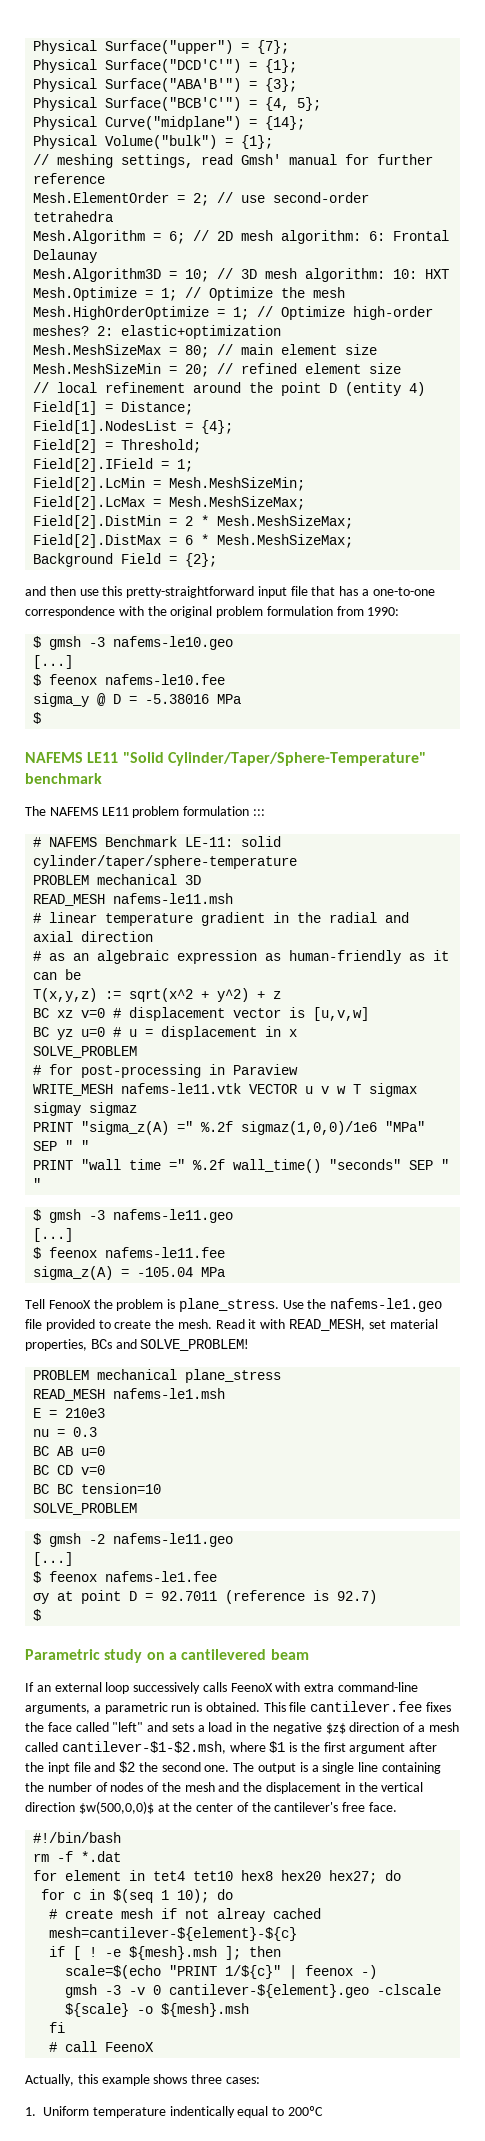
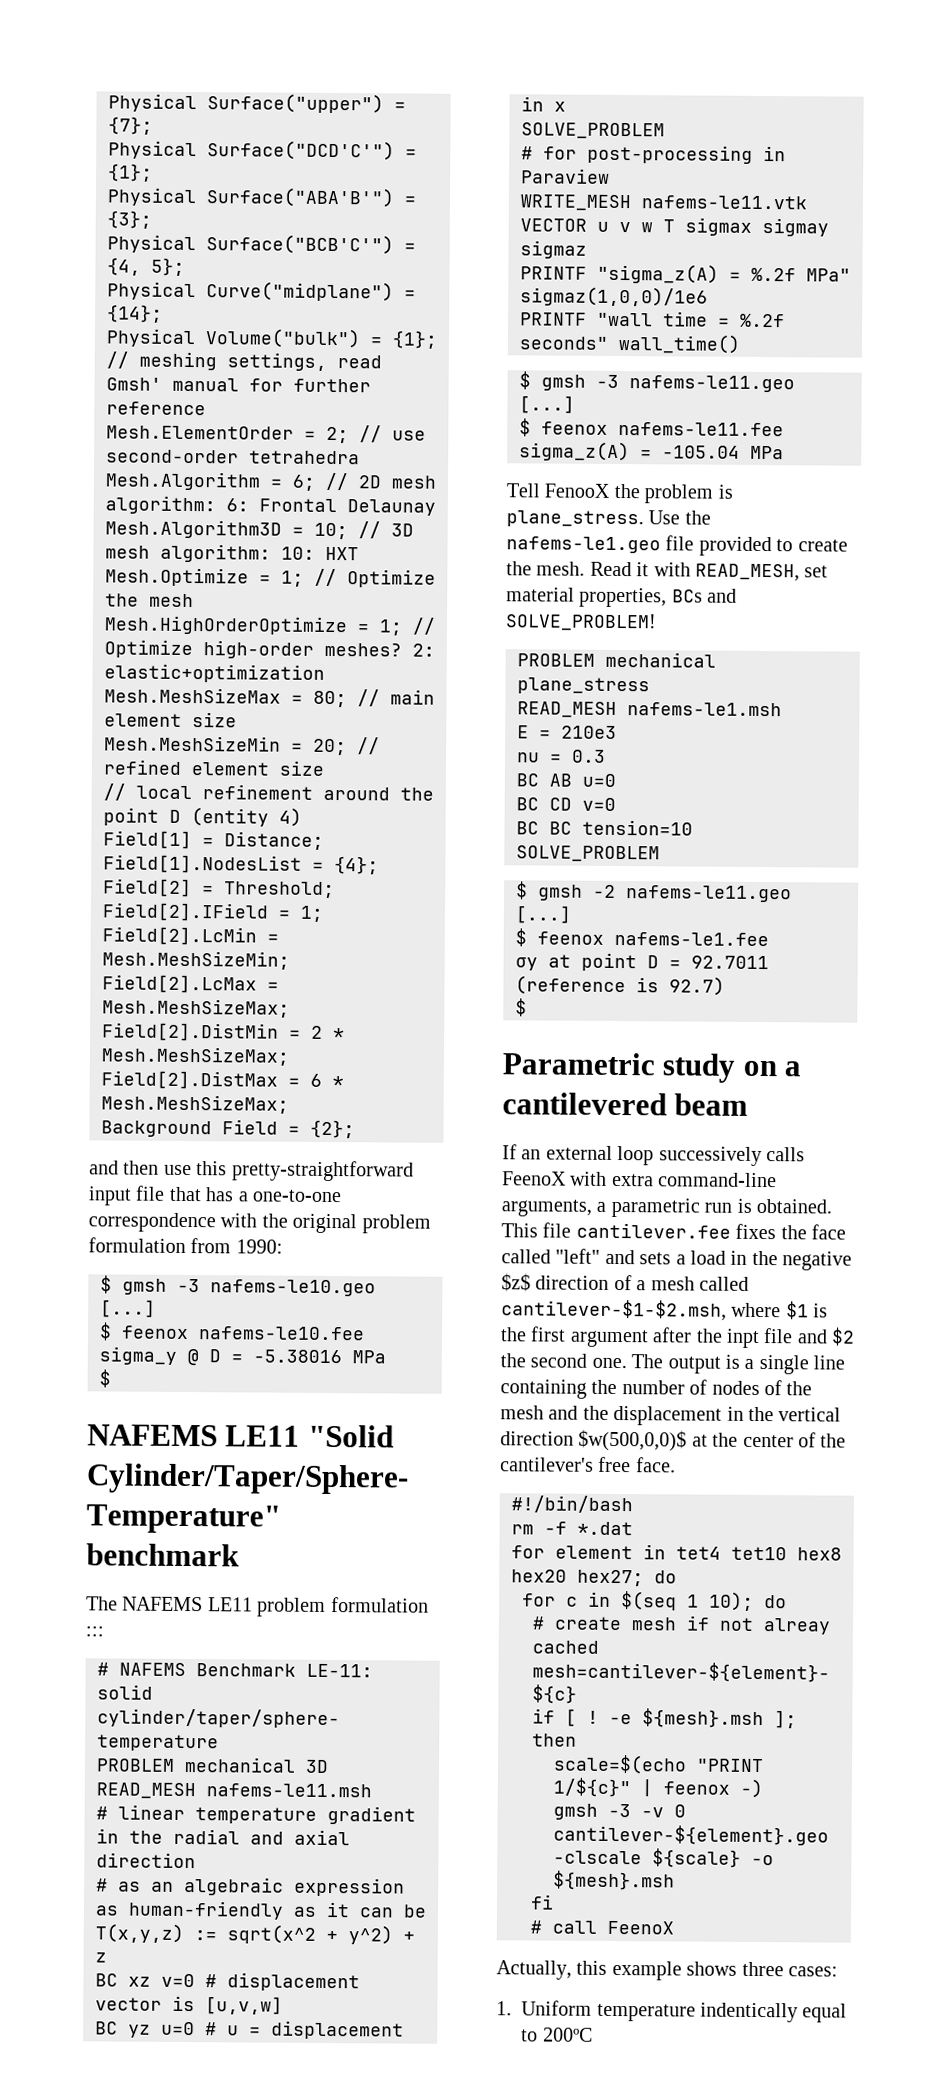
[33,1121,426,1135] [33,1140,90,1151] [33,1159,450,1173] [33,1178,42,1189] PRINT "sigma_z(A) =" %.2f sigmaz(1,0,0)/1e6 "MPa" SEP " " // PRINT "wall time =" %.2f wall_time() "seconds" SEP " " -> [520,263,851,284] [520,286,708,307] [520,311,785,328] [519,333,740,354] PRINTF "sigma_z(A) = %.2f MPa" sigmaz(1,0,0)/1e6 // PRINTF "wall time = %.2f seconds" wall_time()

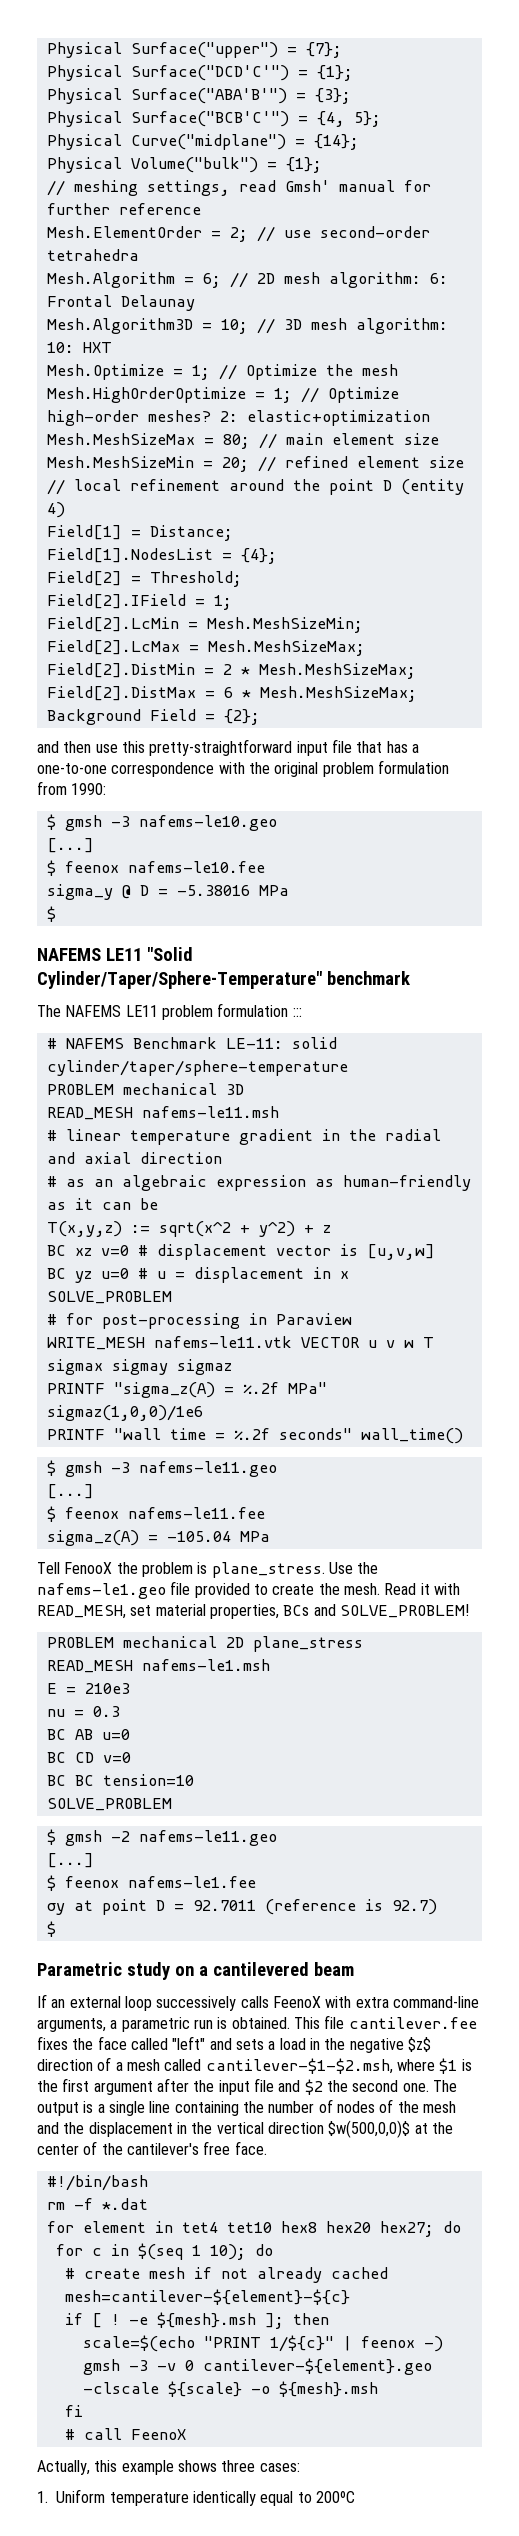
(716, 659) none -> [225,1637,244,1648] 2D
[726,1328,760,1348] inpt -> [218,2080,250,2095] input
[763,1618,831,1635] alreay -> [256,2267,322,2283] already
[699,2002,798,2023] indentically -> [193,2491,257,2506] identically

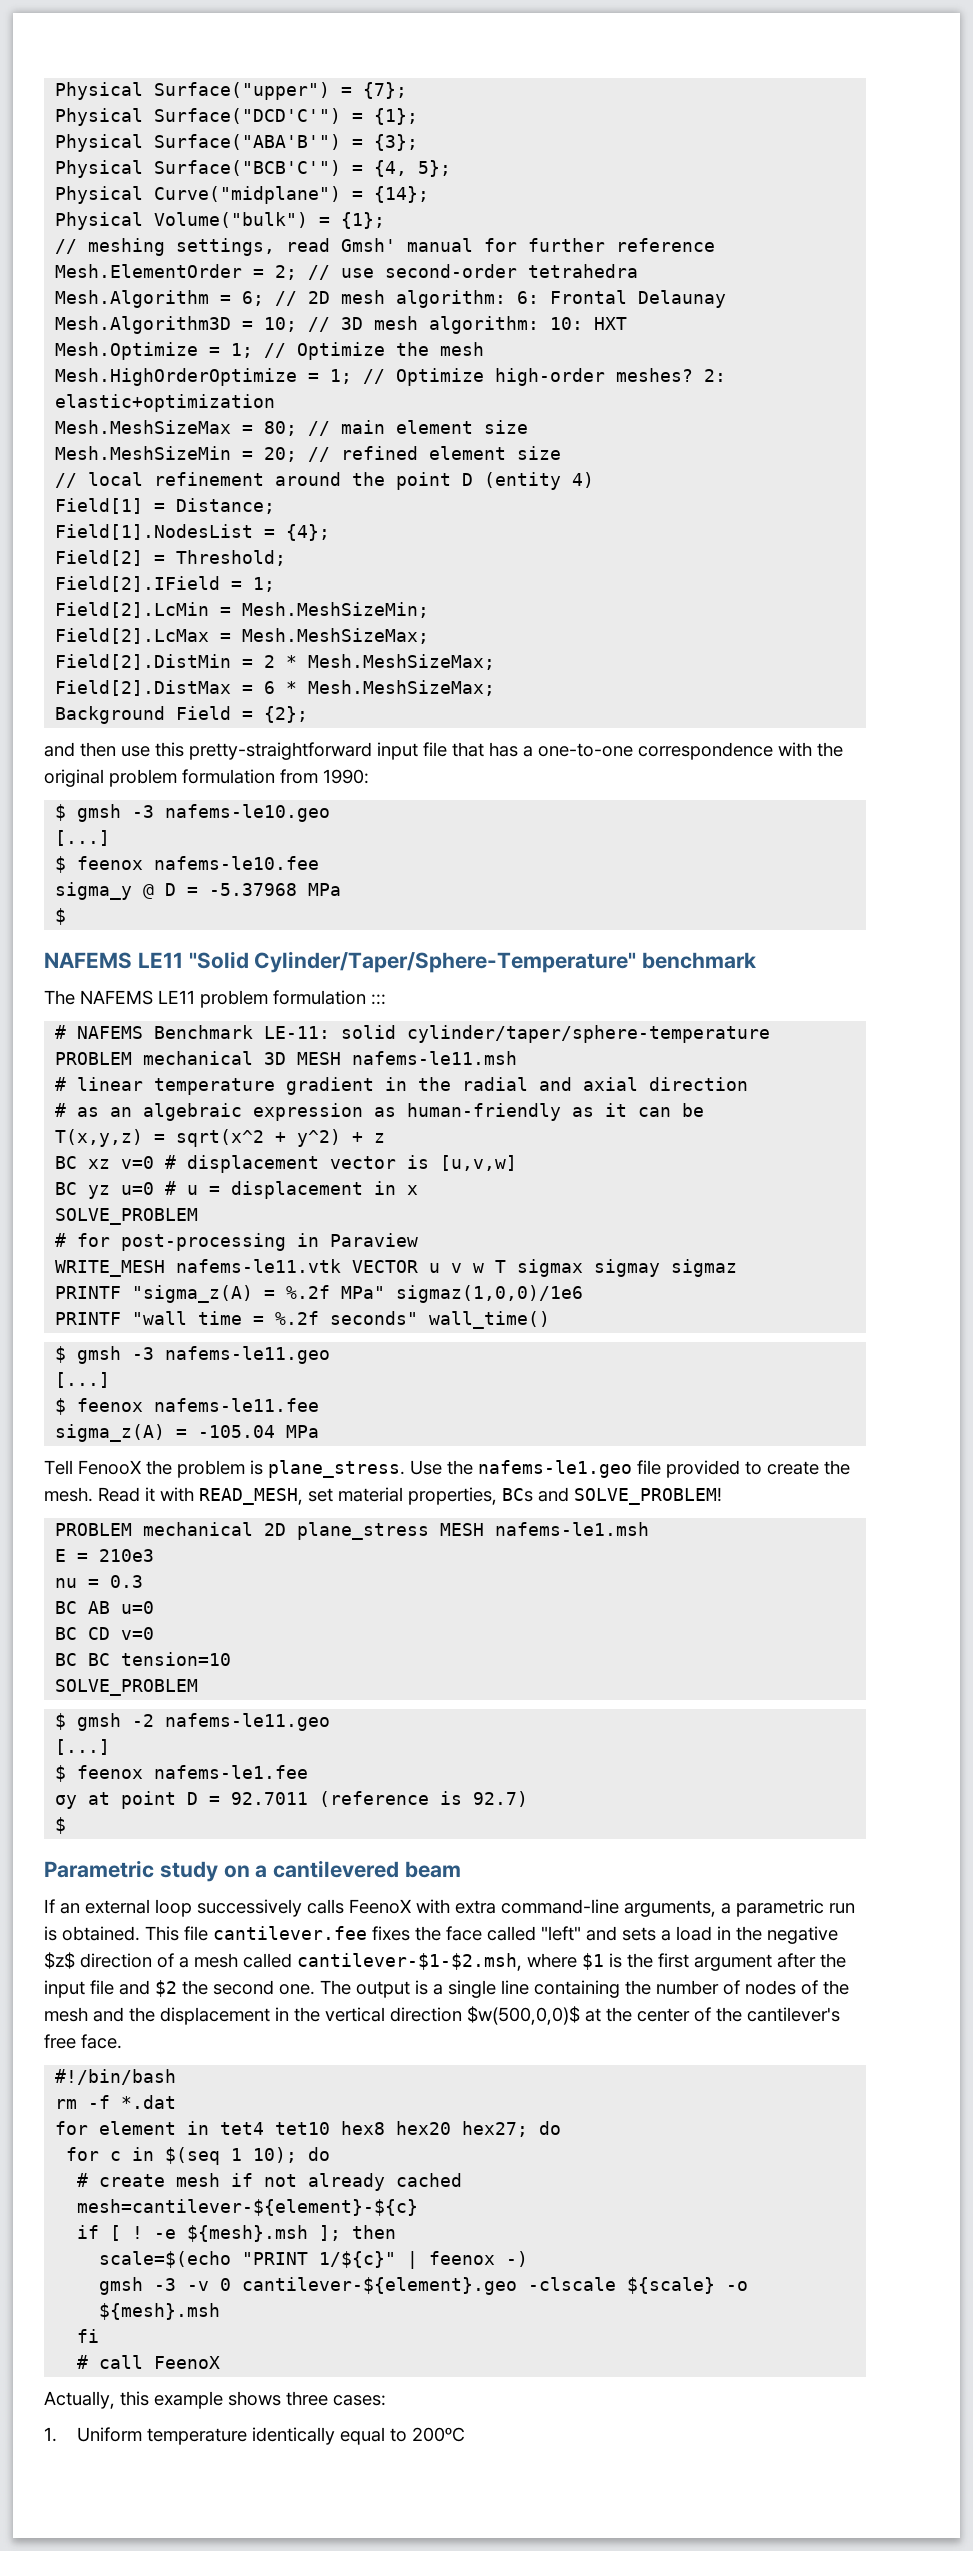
[176,885,250,896] -5.38016 -> [209,883,298,896] -5.37968
[46,1107,133,1120] // READ_MESH -> [297,1052,342,1065] MESH
[130,1225,150,1233] := -> [154,1134,166,1143] =
[46,1660,133,1673] // READ_MESH -> [440,1523,485,1536] MESH

